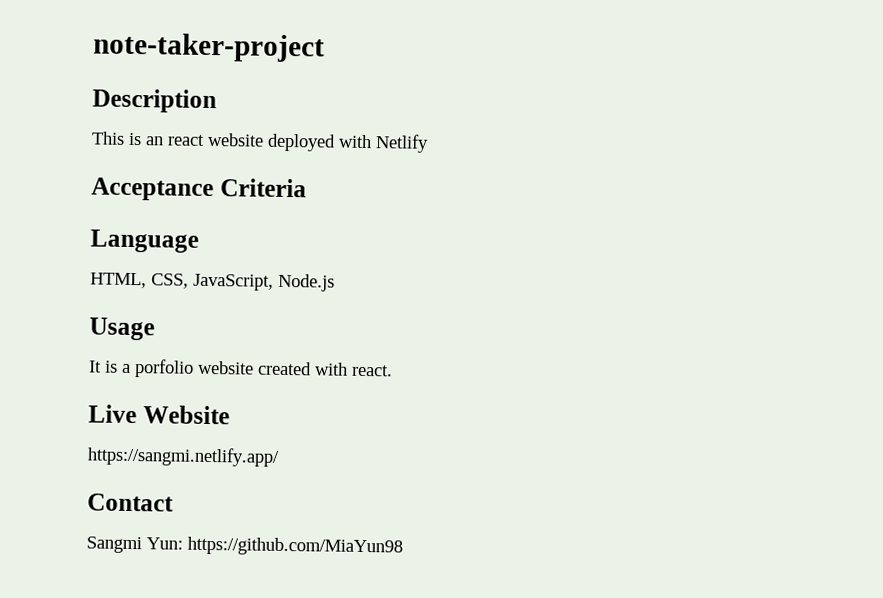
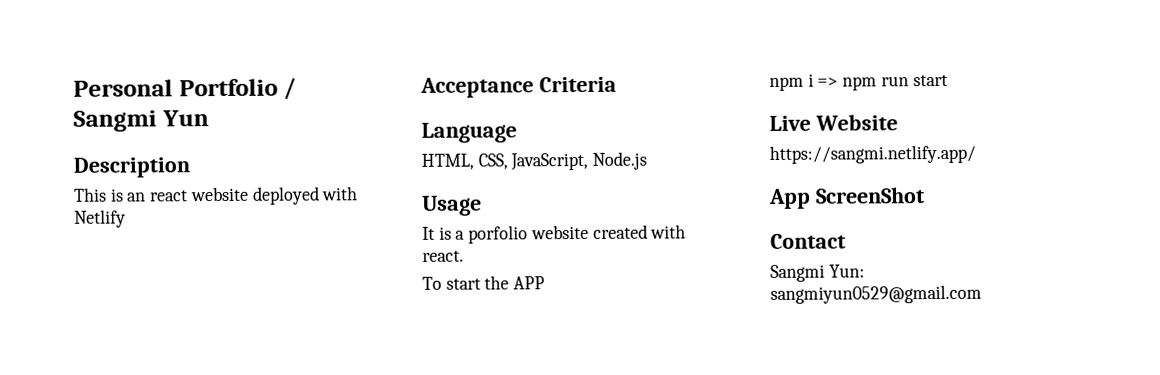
[93,32,325,63] note-taker-project -> [73,77,298,100] [73,110,209,132] Personal Portfolio / Sangmi Yun
(393, 370) none -> [422,275,546,290] [769,73,948,91] // To start the APP // npm i => npm run start
(280, 456) none -> [769,187,925,209] // App ScreenShot
[187,536,403,557] https://github.com/MiaYun98 -> [770,284,982,304] sangmiyun0529@gmail.com

